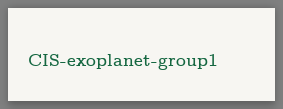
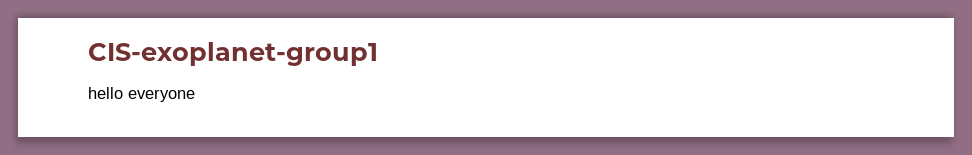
(218, 62) none -> [88,87,195,102] // hello everyone

